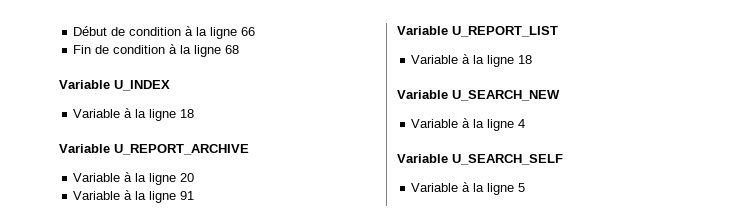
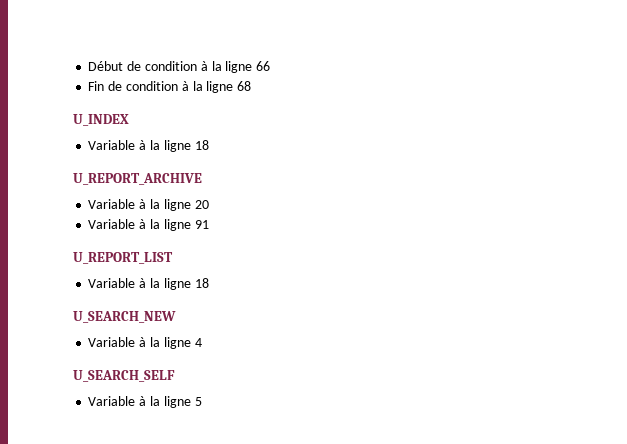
[59,80,110,89] Variable -> (252, 86) none
[59,144,110,153] Variable -> (209, 145) none
[397,26,448,35] Variable -> (209, 224) none
[397,90,448,99] Variable -> (209, 283) none
[397,154,448,163] Variable -> (202, 342) none

